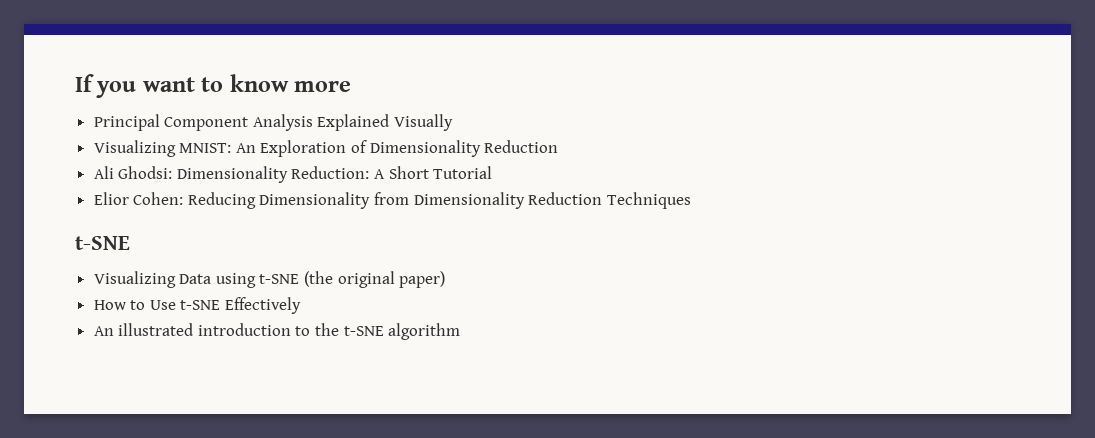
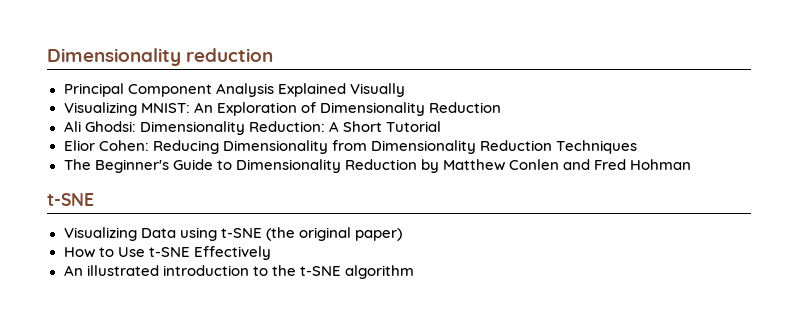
[75,74,352,98] If you want to know more -> [47,48,274,66] Dimensionality reduction
(691, 200) none -> [63,159,692,173] // The Beginner's Guide to Dimensionality Reduction by Matthew Conlen and Fred Hohman

